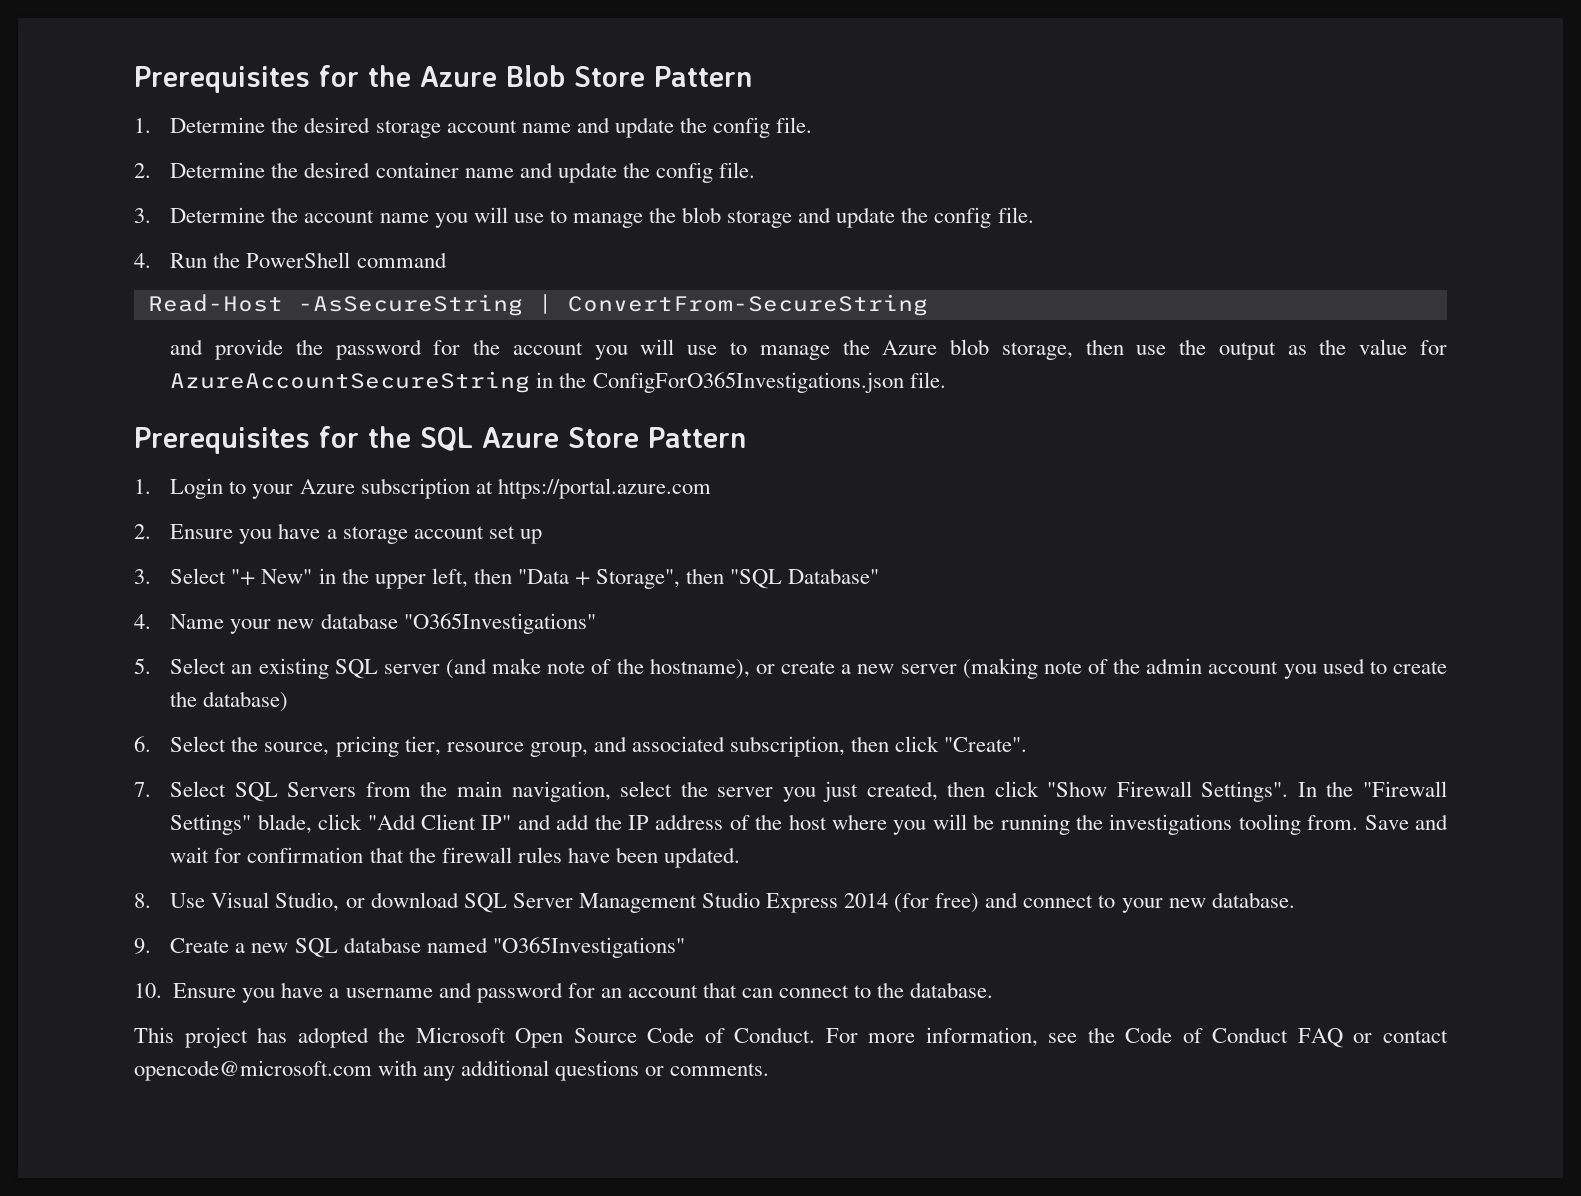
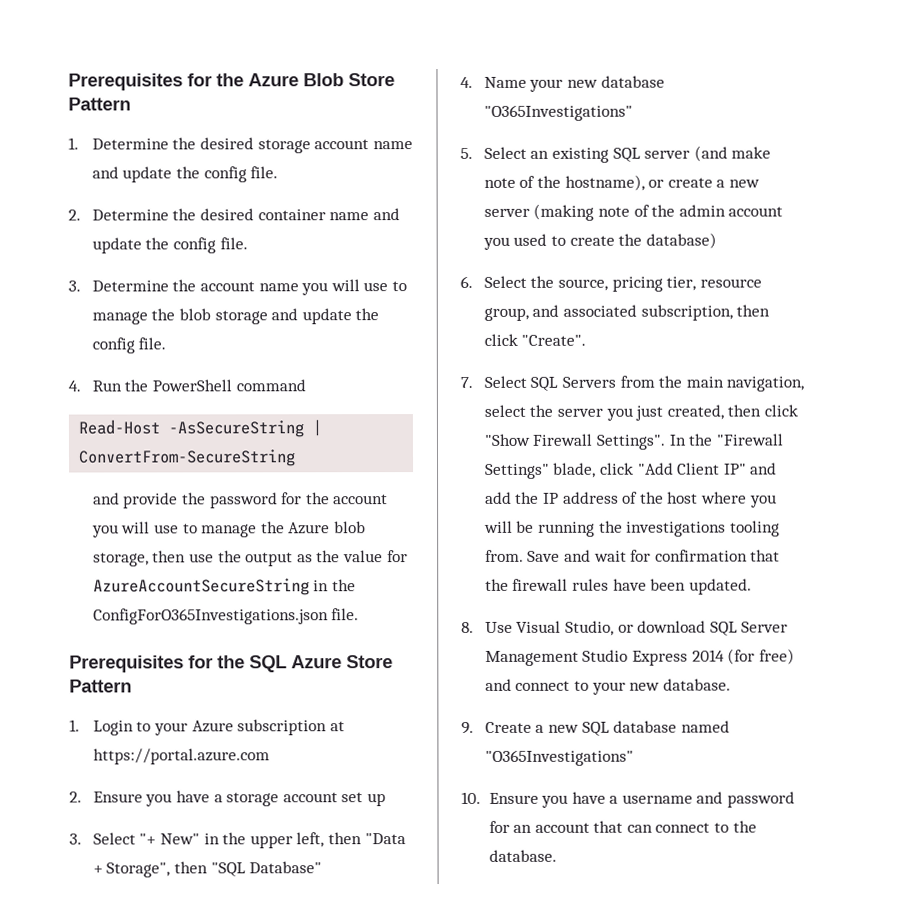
[134,1027,1449,1048] [134,1060,770,1081] // This project has adopted the Microsoft Open Source Code of Conduct. For more information, see the Code of Conduct FAQ or contact opencode@microsoft.com with any additional questions or comments. -> (557, 855) none

